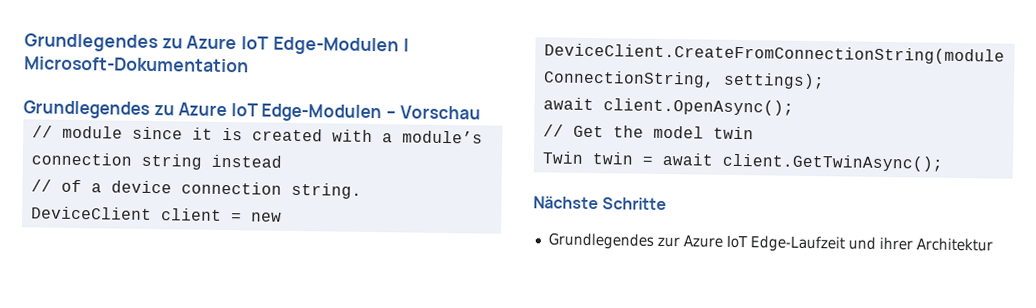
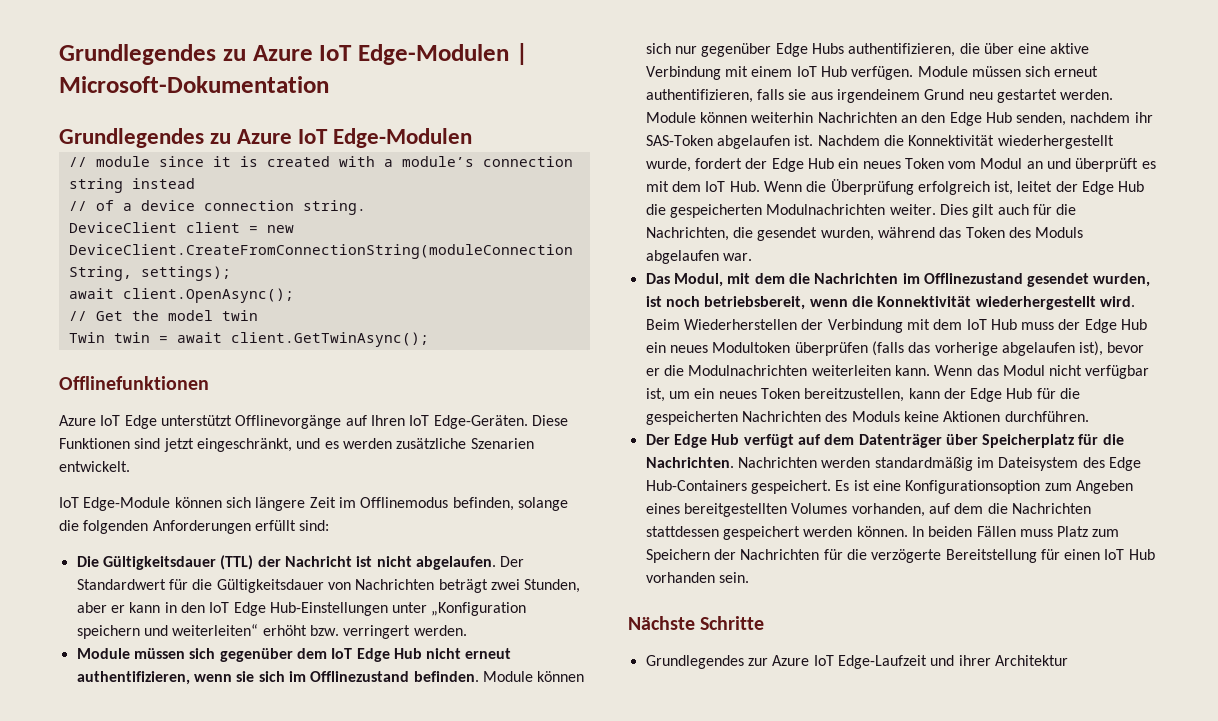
[385,105,481,120] – Vorschau -> (473, 138) none
(944, 162) none -> [59,376,209,390] [59,415,568,429] [59,438,534,452] [59,461,130,472] [59,497,568,511] [59,520,330,534] [76,555,525,570] [76,579,581,593] [76,602,527,616] [76,624,467,639] [76,648,512,662] [76,671,585,685] [645,43,1090,57] [645,66,1099,80] [645,89,1114,103] [645,112,1153,126] [645,135,1114,149] [645,158,1156,172] [645,179,1145,195] [645,204,1077,218] [645,227,1084,241] [645,250,752,264] [645,273,1151,287] [645,296,1135,310] [645,319,1148,333] [645,341,1145,356] [645,365,1150,379] [645,388,1081,402] [645,411,1089,425] [645,434,1124,448] [645,457,1141,471] [645,480,1133,494] [645,503,1091,517] [645,526,1120,540] [645,549,1155,563] [645,572,749,583] // Offlinefunktionen // Azure IoT Edge unterstützt Offlinevorgänge auf Ihren IoT Edge-Geräten. Diese Funktionen sind jetzt eingeschränkt, und es werden zusätzliche Szenarien entwickelt. // IoT Edge-Module können sich längere Zeit im Offlinemodus befinden, solange die folgenden Anforderungen erfüllt sind: // Die Gültigkeitsdauer (TTL) der Nachricht ist nicht abgelaufen. Der Standardwert für die Gültigkeitsdauer von Nachrichten beträgt zwei Stunden, aber er kann in den IoT Edge Hub-Einstellungen unter „Konfiguration speichern und weiterleiten“ erhöht bzw. verringert werden. // Module müssen sich gegenüber dem IoT Edge Hub nicht erneut authentifizieren, wenn sie sich im Offlinezustand befinden. Module können sich nur gegenüber Edge Hubs authentifizieren, die über eine aktive Verbindung mit einem IoT Hub verfügen. Module müssen sich erneut authentifizieren, falls sie aus irgendeinem Grund neu gestartet werden. Module können weiterhin Nachrichten an den Edge Hub senden, nachdem ihr SAS-Token abgelaufen ist. Nachdem die Konnektivität wiederhergestellt wurde, fordert der Edge Hub ein neues Token vom Modul an und überprüft es mit dem IoT Hub. Wenn die Überprüfung erfolgreich ist, leitet der Edge Hub die gespeicherten Modulnachrichten weiter. Dies gilt auch für die Nachrichten, die gesendet wurden, während das Token des Moduls abgelaufen war. // Das Modul, mit dem die Nachrichten im Offlinezustand gesendet wurden, ist noch betriebsbereit, wenn die Konnektivität wiederhergestellt wird. Beim Wiederherstellen der Verbindung mit dem IoT Hub muss der Edge Hub ein neues Modultoken überprüfen (falls das vorherige abgelaufen ist), bevor er die Modulnachrichten weiterleiten kann. Wenn das Modul nicht verfügbar ist, um ein neues Token bereitzustellen, kann der Edge Hub für die gespeicherten Nachrichten des Moduls keine Aktionen durchführen. // Der Edge Hub verfügt auf dem Datenträger über Speicherplatz für die Nachrichten. Nachrichten werden standardmäßig im Dateisystem des Edge Hub-Containers gespeichert. Es ist eine Konfigurationsoption zum Angeben eines bereitgestellten Volumes vorhanden, auf dem die Nachrichten stattdessen gespeichert werden können. In beiden Fällen muss Platz zum Speichern der Nachrichten für die verzögerte Bereitstellung für einen IoT Hub vorhanden sein.

